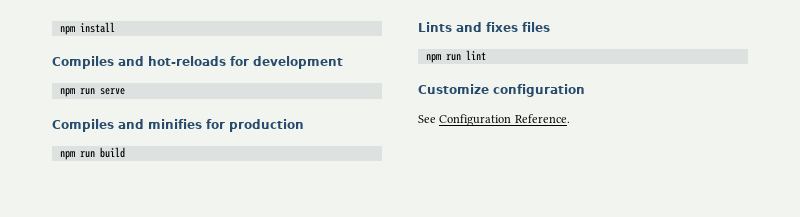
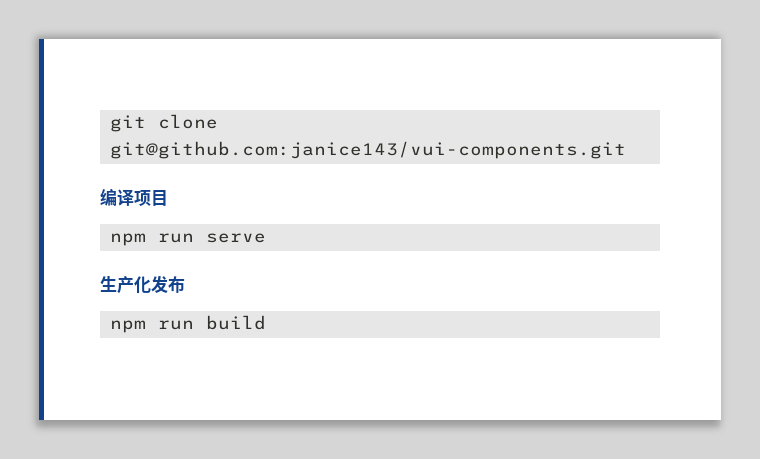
[59,22,115,35] [52,56,343,69] [59,88,125,97] [52,119,304,132] [59,147,125,160] [418,22,550,32] [425,50,486,63] [418,84,585,97] [418,114,570,126] npm install // Compiles and hot-reloads for development // npm run serve // Compiles and minifies for production // npm run build // Lints and fixes files // npm run lint // Customize configuration // See Configuration Reference. -> [109,114,218,132] [109,141,626,159] [100,188,168,206] [109,233,266,246] [100,275,185,294] [109,315,266,333] git clone git@github.com:janice143/vui-components.git // 编译项目 // npm run serve // 生产化发布 // npm run build

